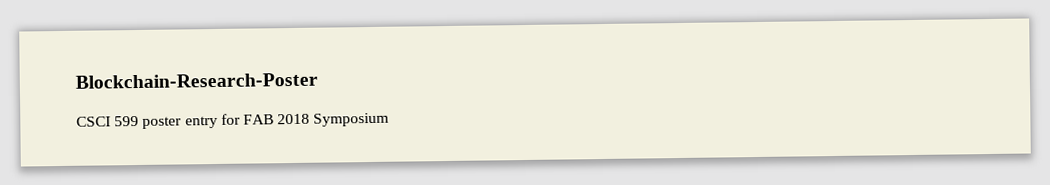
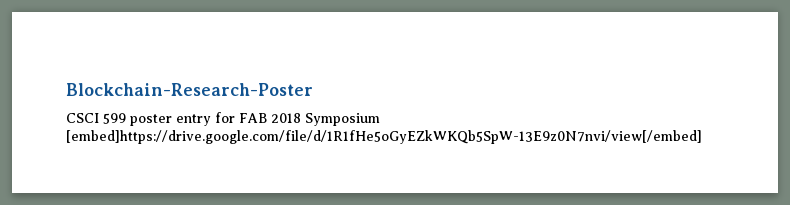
(390, 119) none -> [66,130,702,144] [embed]https://drive.google.com/file/d/1R1fHe5oGyEZkWKQb5SpW-13E9z0N7nvi/view[/embed]

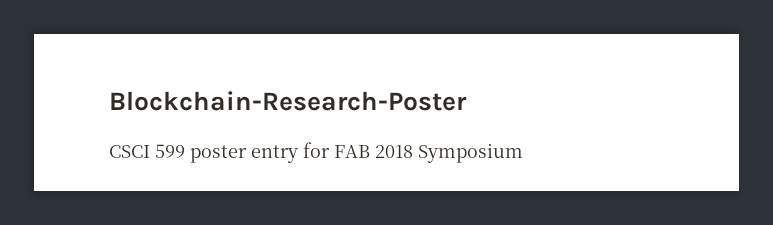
[66,130,702,144] [embed]https://drive.google.com/file/d/1R1fHe5oGyEZkWKQb5SpW-13E9z0N7nvi/view[/embed] -> (523, 153) none

